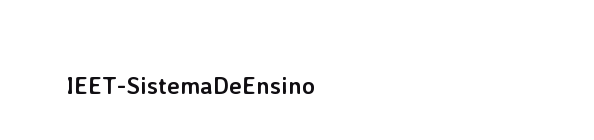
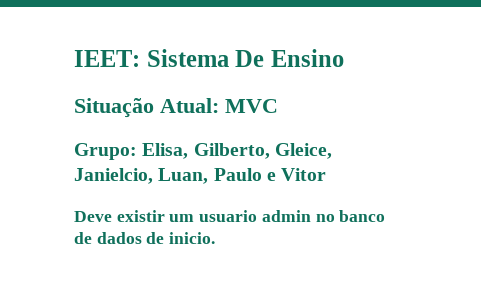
[66,77,315,94] IEET-SistemaDeEnsino -> [74,49,344,67] [74,98,278,118] [74,143,332,160] [74,168,327,184] [74,210,386,222] [74,232,216,244] IEET: Sistema De Ensino // Situação Atual: MVC // Grupo: Elisa, Gilberto, Gleice, Janielcio, Luan, Paulo e Vitor // Deve existir um usuario admin no banco de dados de inicio.

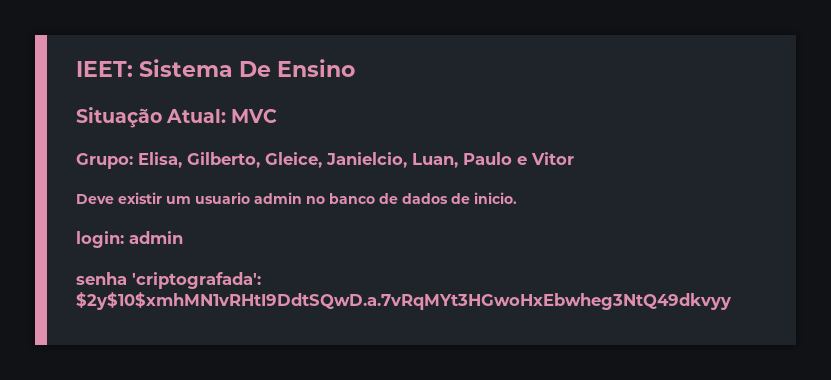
(216, 238) none -> [76,231,183,248] [76,272,261,289] [76,292,731,310] // login: admin // senha 'criptografada': $2y$10$xmhMN1vRHtI9DdtSQwD.a.7vRqMYt3HGwoHxEbwheg3NtQ49dkvyy

